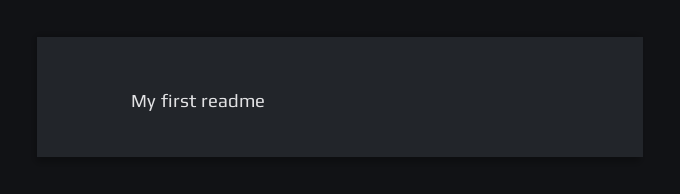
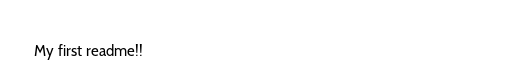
[200,94,265,108] readme -> [86,44,144,56] readme!!

